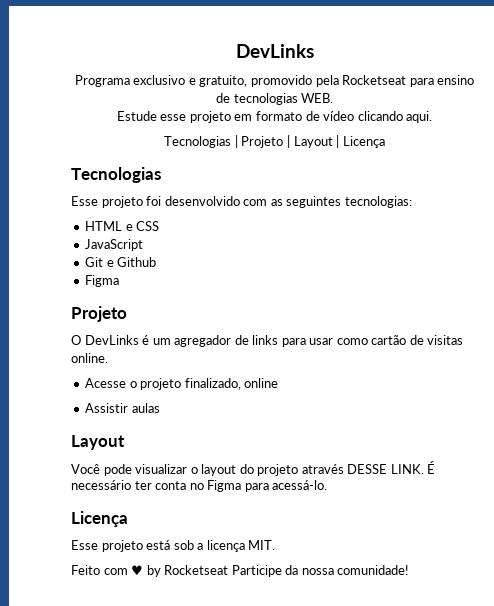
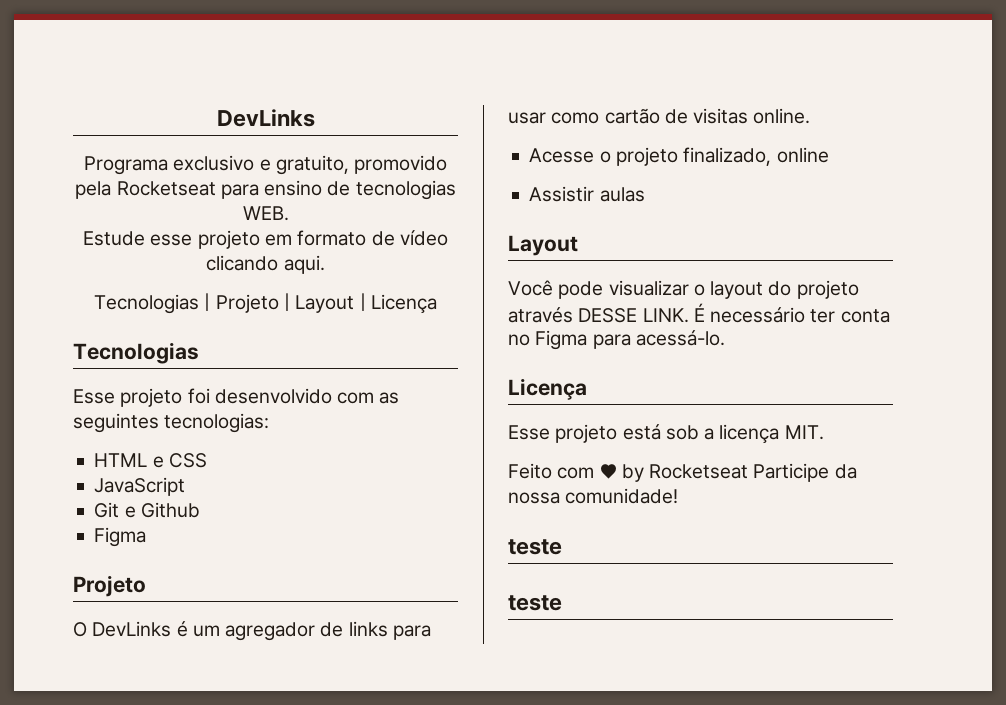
(410, 570) none -> [508,539,562,555] [508,595,562,611] // teste // teste

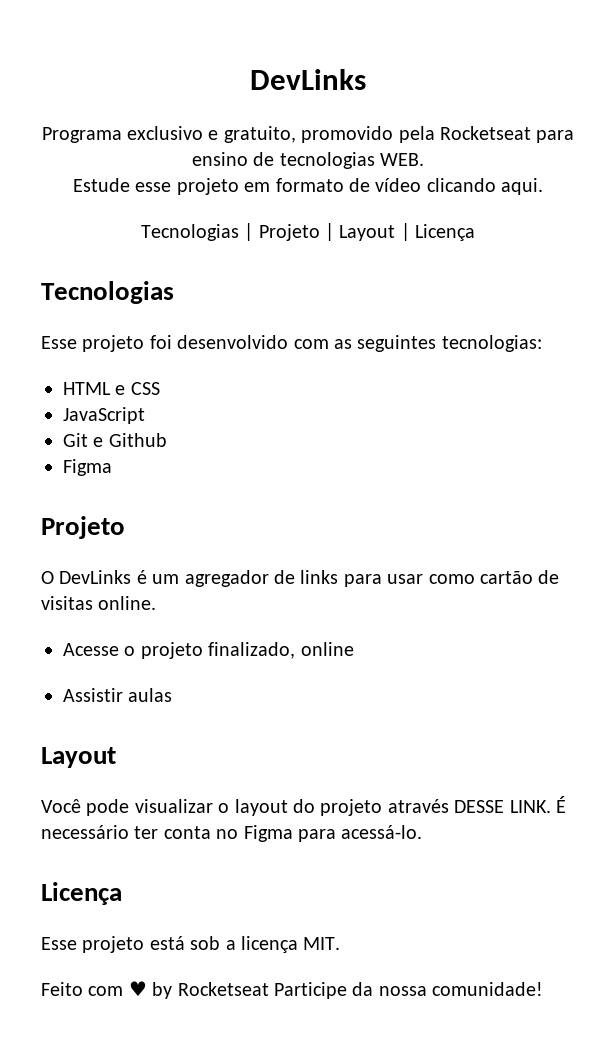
[508,539,562,555] [508,595,562,611] // teste // teste -> (544, 989) none

